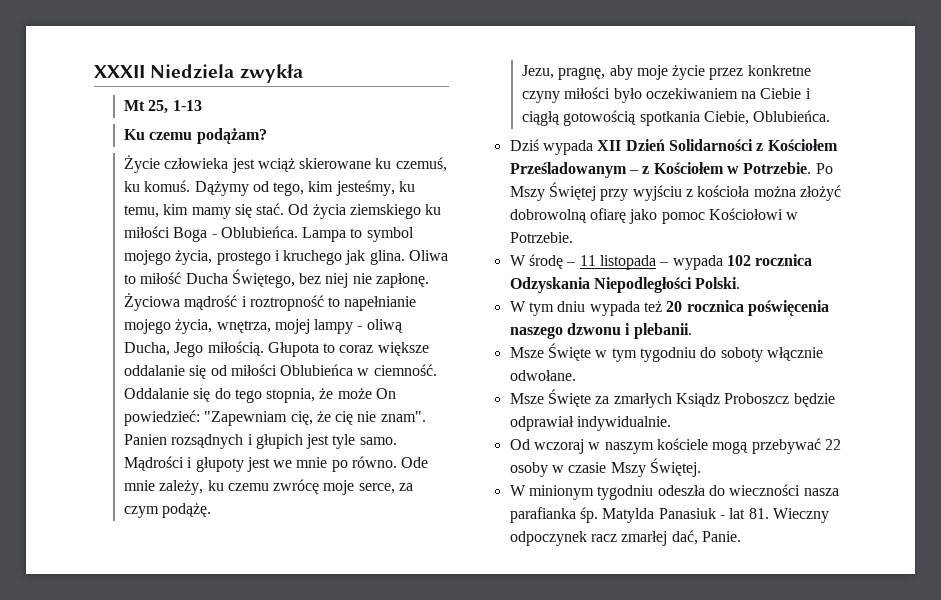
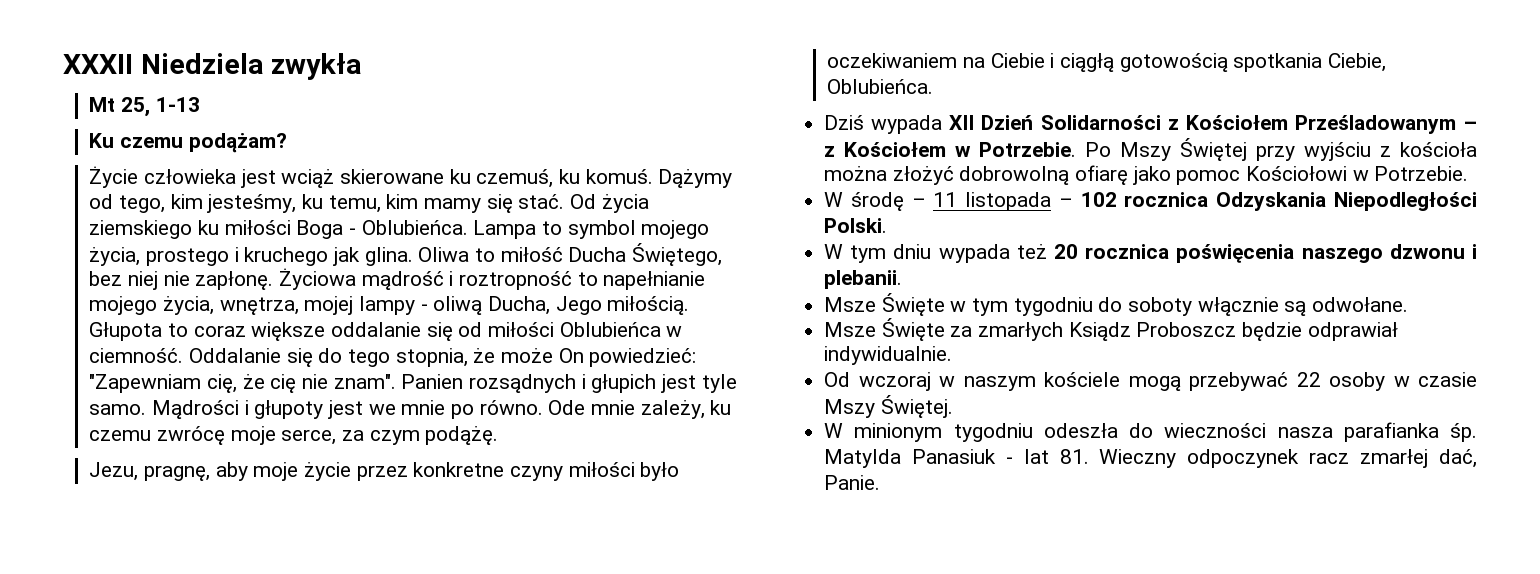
[672,255,723,270] wypada -> (1073, 202) none
(823, 354) none -> [1284,301,1307,316] są

